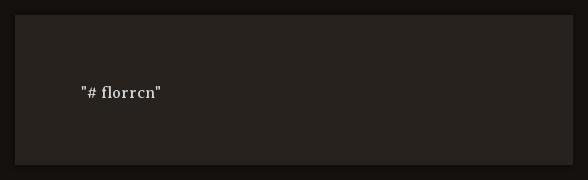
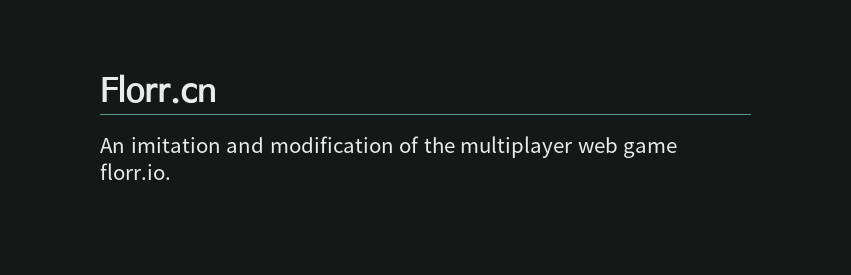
[81,86,162,98] "# florrcn" -> [100,74,217,104] [100,136,678,158] [100,163,171,180] Florr.cn // An imitation and modification of the multiplayer web game florr.io.

